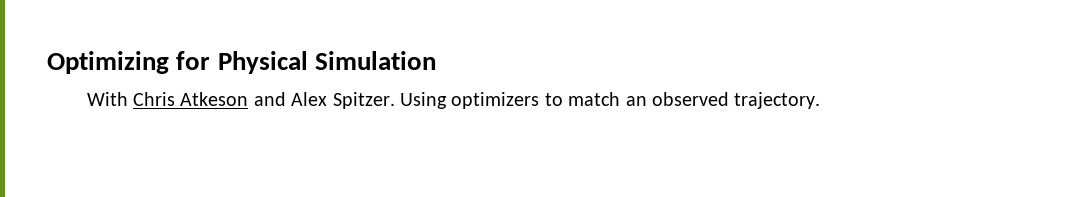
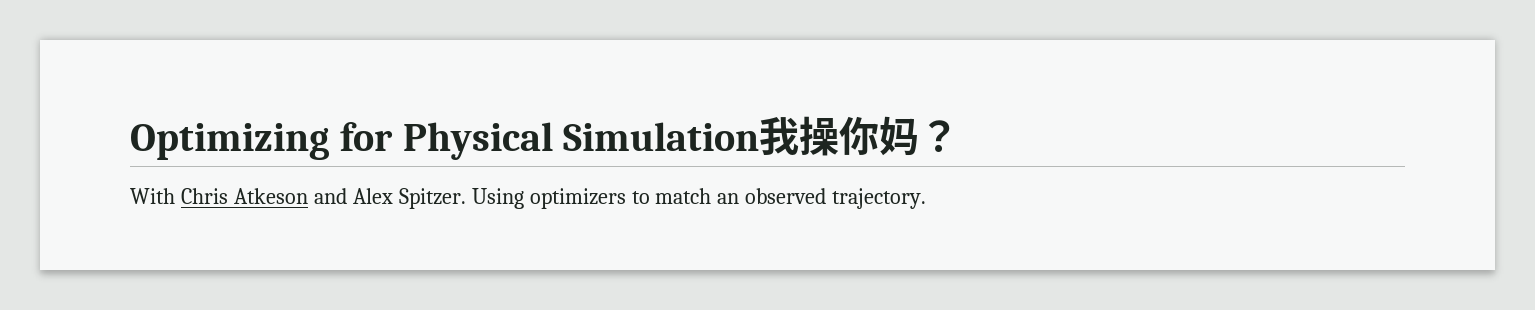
(436, 60) none -> [759,116,960,156] 我操你妈？

